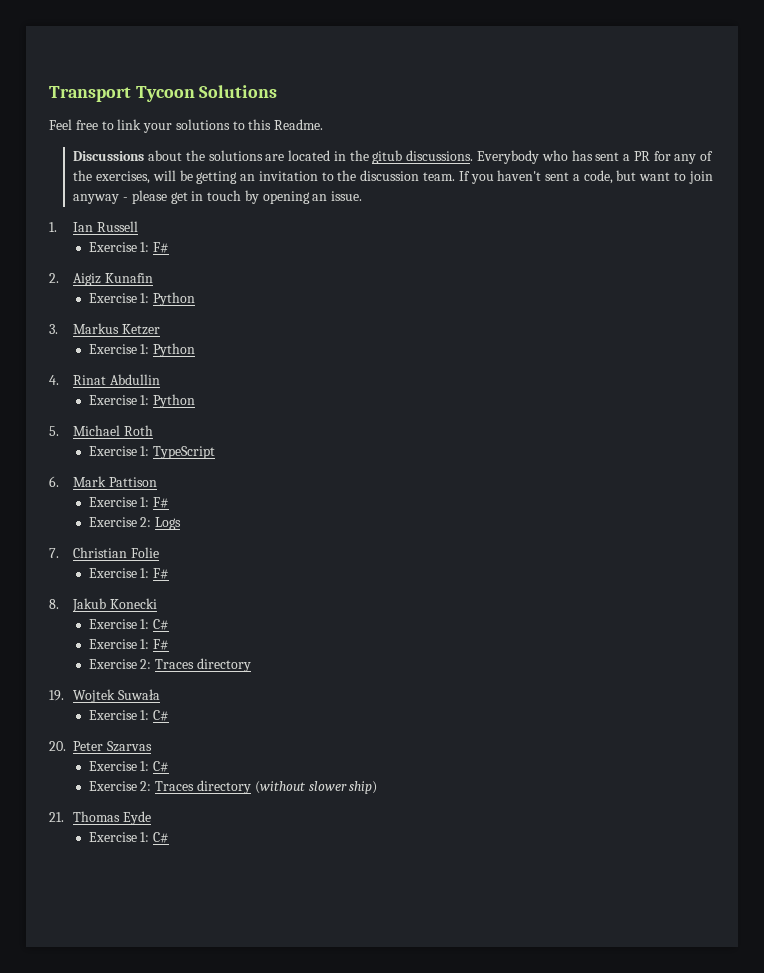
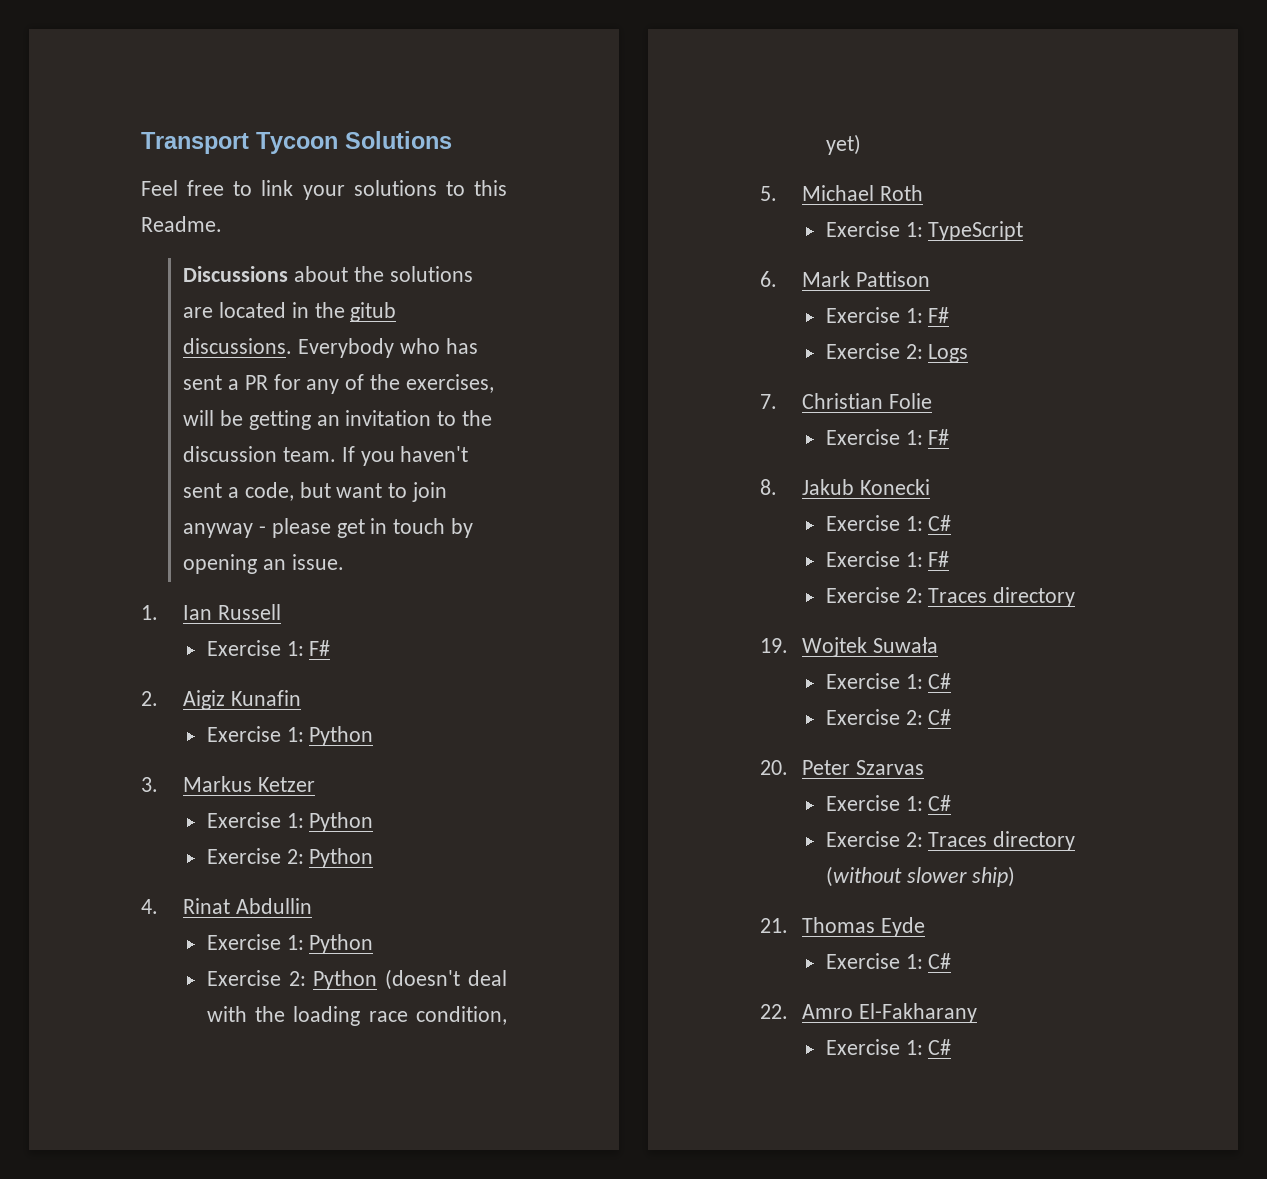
(196, 350) none -> [206,848,374,868] // Exercise 2: Python
(196, 401) none -> [206,969,507,990] [206,1006,507,1026] [825,134,861,155] // Exercise 2: Python (doesn't deal with the loading race condition, yet)
(170, 715) none -> [825,709,952,725] // Exercise 2: C#
(170, 837) none -> [760,1003,977,1023] [825,1039,952,1055] // 22. Amro El-Fakharany // Exercise 1: C#

